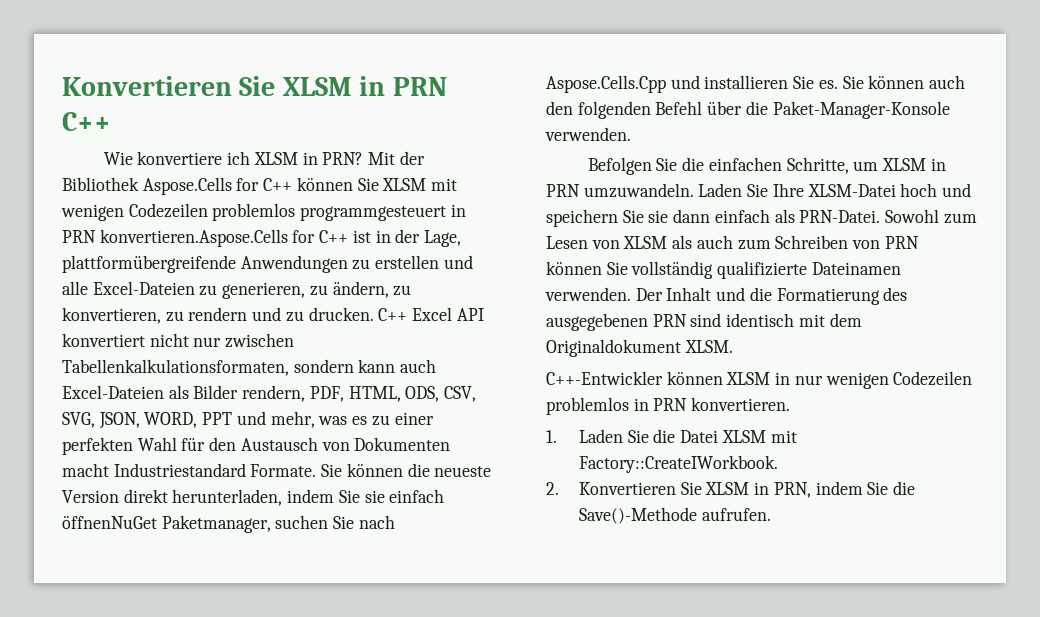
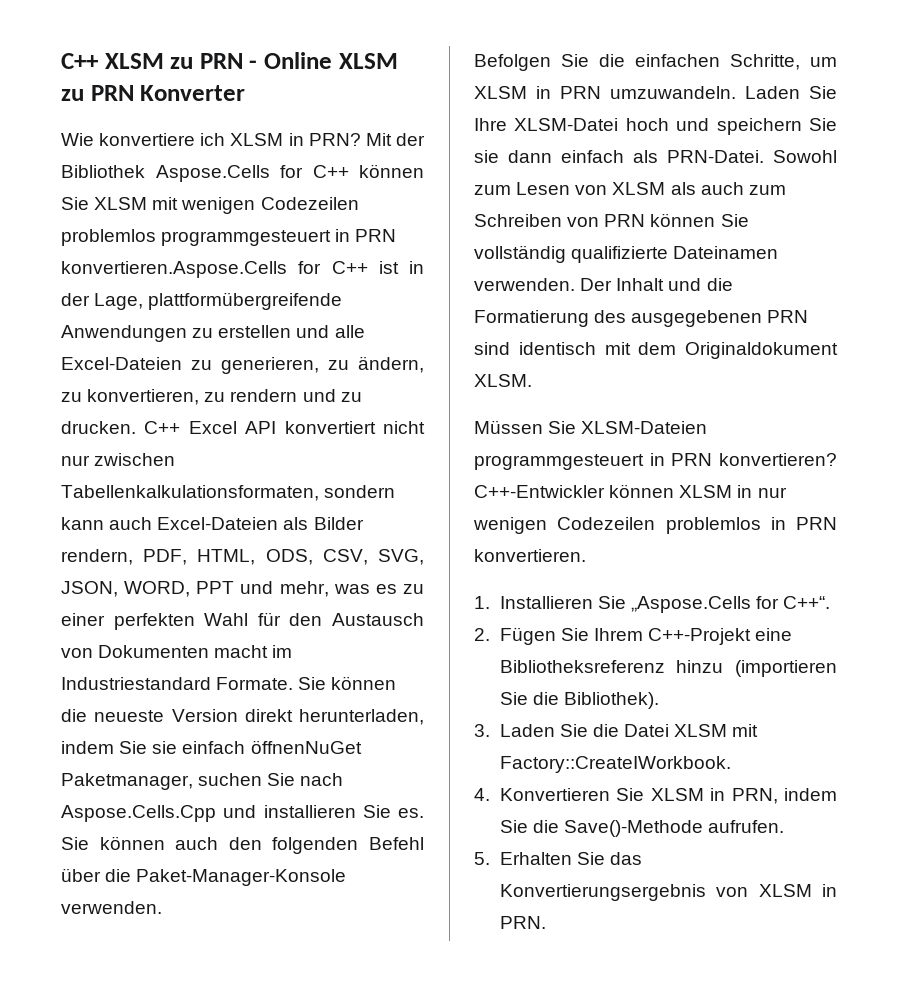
[62,76,447,96] [62,112,111,131] Konvertieren Sie XLSM in PRN C++ -> [61,52,398,69] [61,85,246,101] C++ XLSM zu PRN - Online XLSM zu PRN Konverter
(109, 470) none -> [272,645,293,658] im
(733, 346) none -> [474,420,708,434] [474,453,837,470] Müssen Sie XLSM-Dateien programmgesteuert in PRN konvertieren?
(557, 436) none -> [499,596,831,613] [474,627,793,645] [499,660,837,677] [499,692,659,709] [474,724,490,737] Installieren Sie „Aspose.Cells for C++“. // 2. Fügen Sie Ihrem C++-Projekt eine Bibliotheksreferenz hinzu (importieren Sie die Bibliothek). // 3.
[546,482,559,495] 2. -> [474,788,490,801] 4.
(771, 514) none -> [474,852,642,865] [499,884,837,901] [499,916,546,929] // 5. Erhalten Sie das Konvertierungsergebnis von XLSM in PRN.

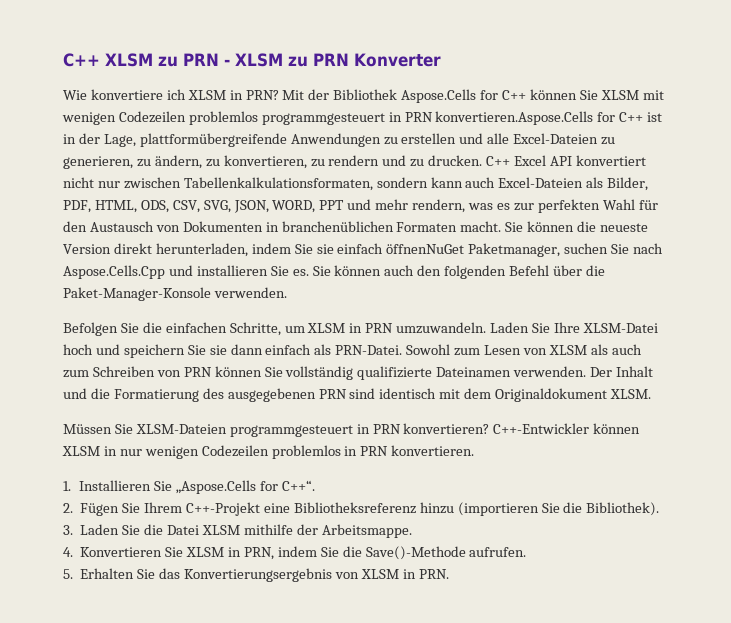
[264,52,333,69] Online -> (230, 62) none
[313,517,364,530] [61,549,133,565] Bilder rendern, -> [607,177,649,191] Bilder,
[279,581,425,597] [61,613,105,626] mehr, was es zu einer -> [375,199,534,213] mehr rendern, was es zur
[214,645,293,658] [61,677,294,690] macht im Industriestandard Formate. -> [265,221,502,232] in branchenüblichen Formaten macht.
[732,724,759,737] [499,756,731,773] mit Factory::CreateIWorkbook. -> [243,524,412,538] mithilfe der Arbeitsmappe.

